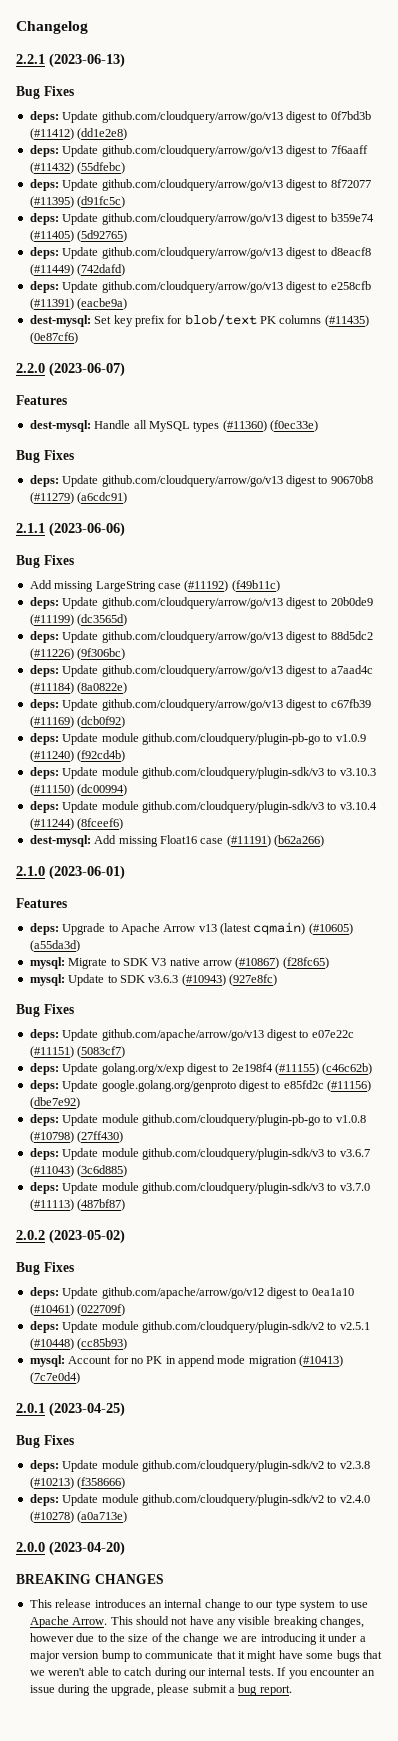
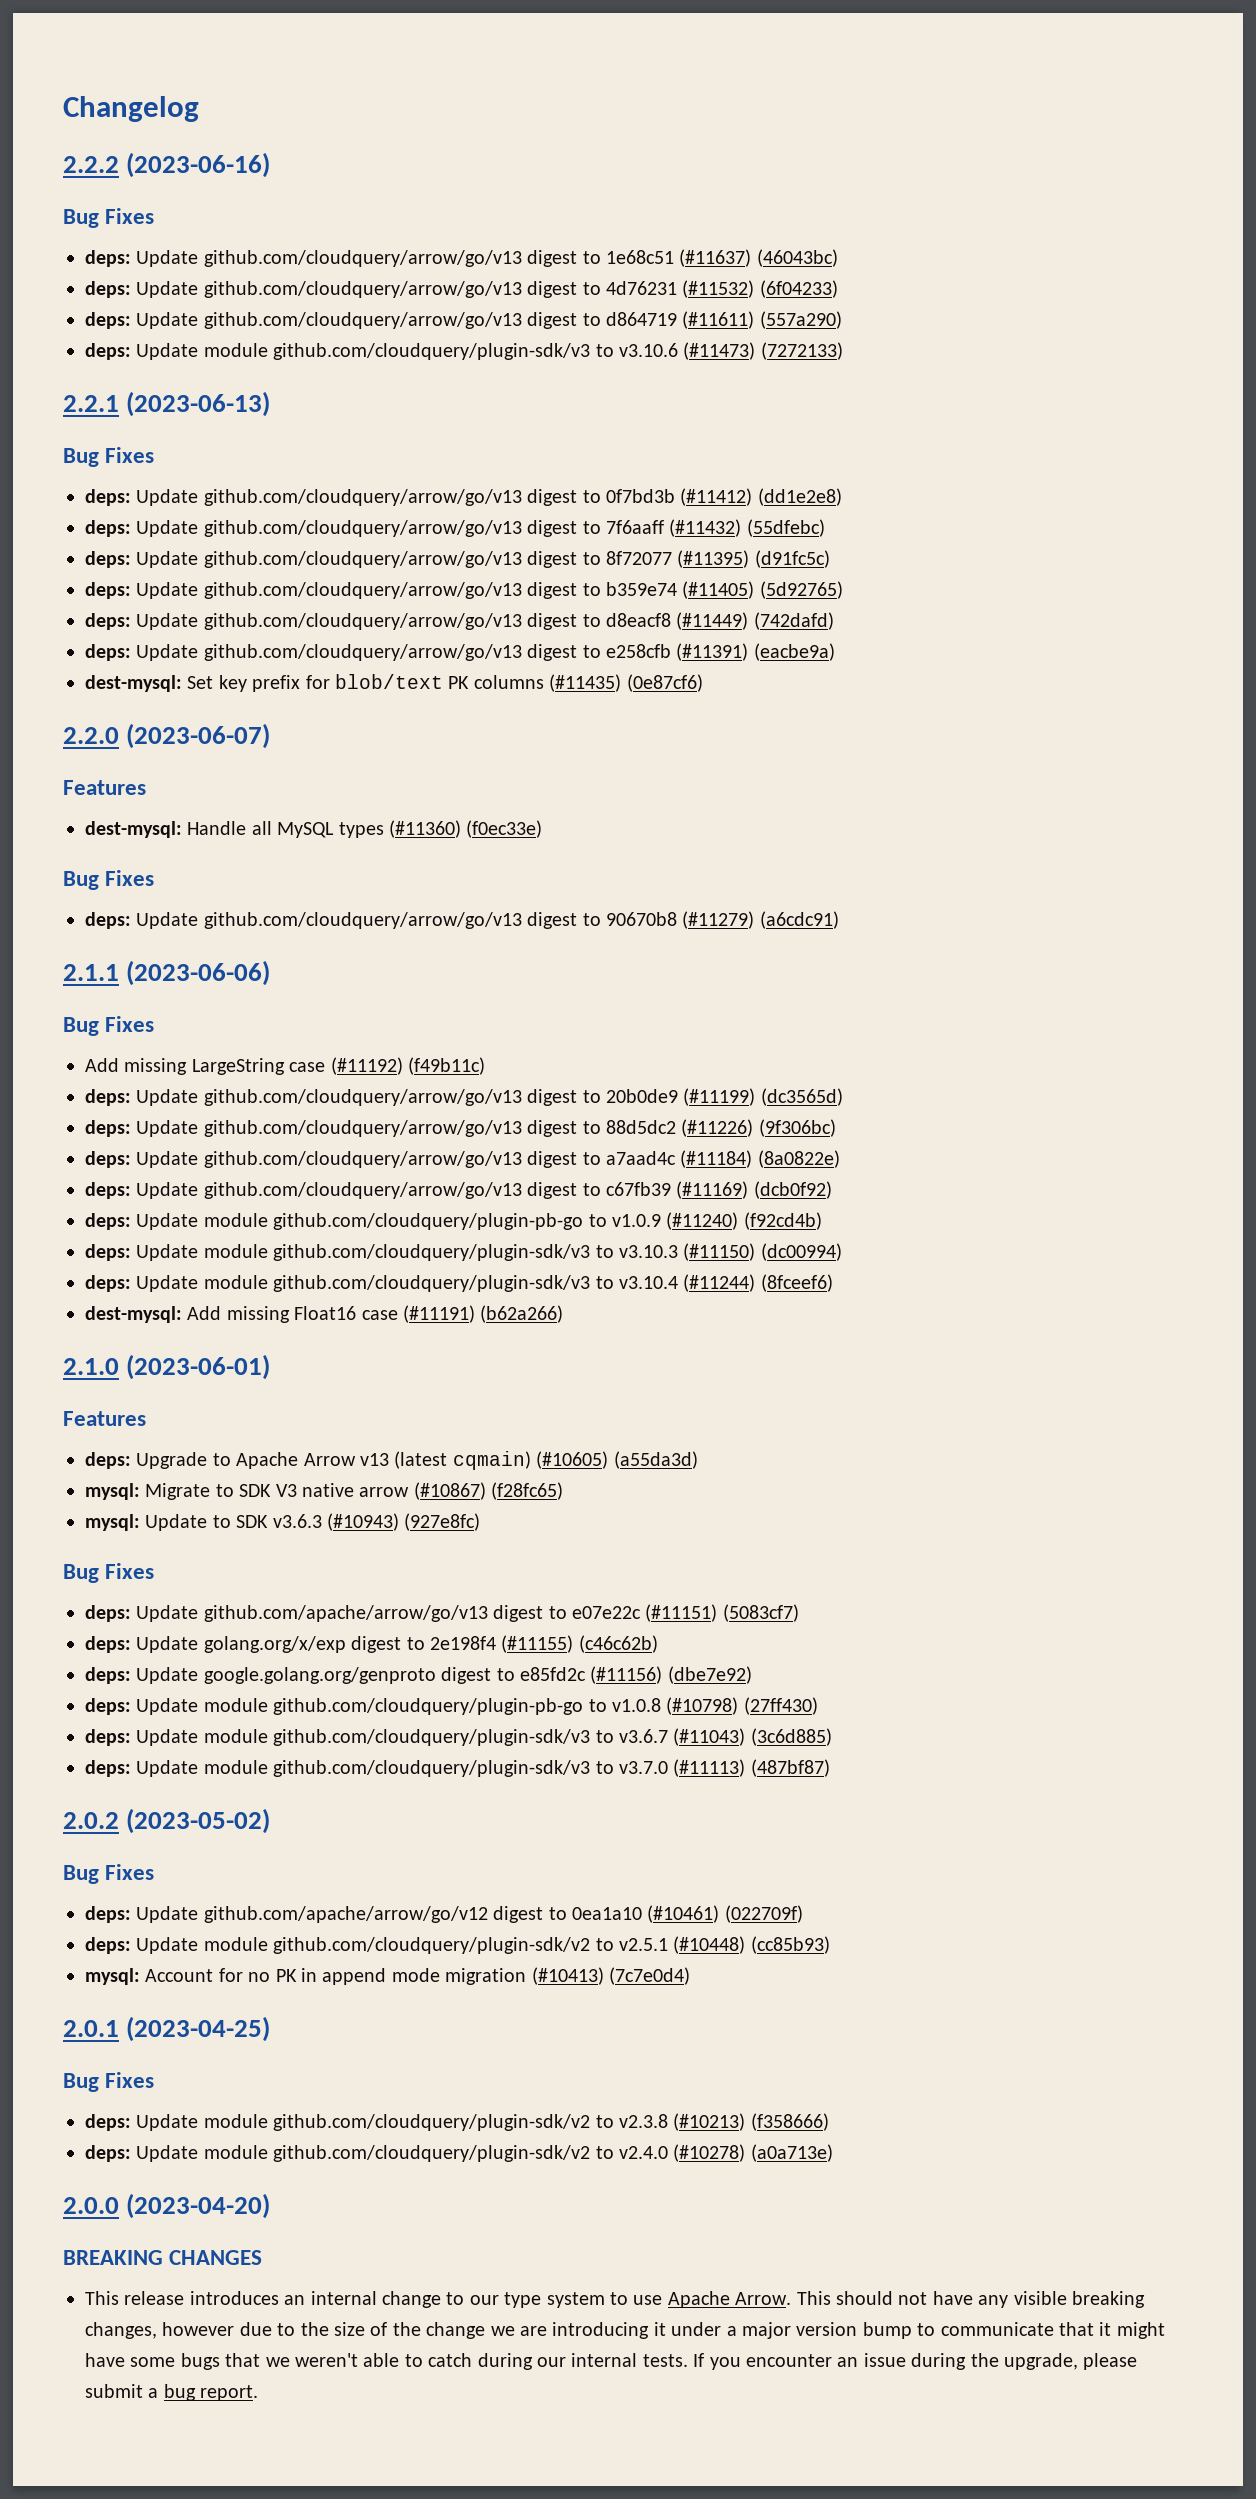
(88, 27) none -> [63,152,271,178] [63,208,155,228] [85,249,838,267] [85,280,838,298] [85,311,842,329] [85,342,843,360] // 2.2.2 (2023-06-16) // Bug Fixes // deps: Update github.com/cloudquery/arrow/go/v13 digest to 1e68c51 (#11637) (46043bc) // deps: Update github.com/cloudquery/arrow/go/v13 digest to 4d76231 (#11532) (6f04233) // deps: Update github.com/cloudquery/arrow/go/v13 digest to d864719 (#11611) (557a290) // deps: Update module github.com/cloudquery/plugin-sdk/v3 to v3.10.6 (#11473) (7272133)

